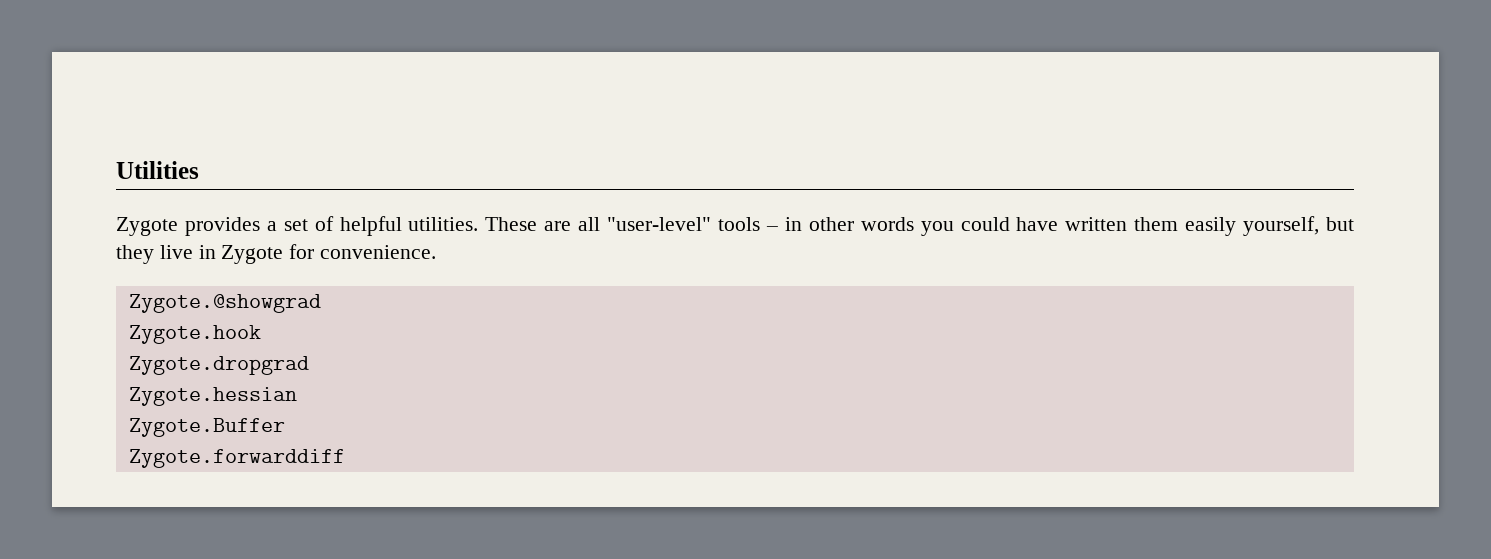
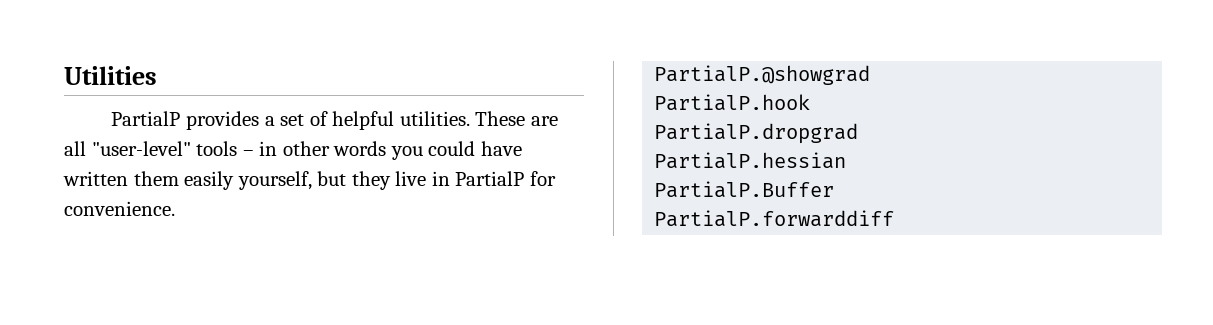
[116,217,178,236] Zygote -> [111,111,181,126] PartialP
[221,245,284,264] Zygote -> [455,171,525,186] PartialP
[128,294,321,313] [128,325,261,344] [128,356,309,375] [128,387,297,406] [128,418,285,437] [128,449,345,468] Zygote.@showgrad // Zygote.hook // Zygote.dropgrad // Zygote.hessian // Zygote.Buffer // Zygote.forwarddiff -> [654,65,871,85] [654,94,811,111] [654,123,859,144] [654,152,847,169] [654,181,835,198] [654,210,895,227] PartialP.@showgrad // PartialP.hook // PartialP.dropgrad // PartialP.hessian // PartialP.Buffer // PartialP.forwarddiff

